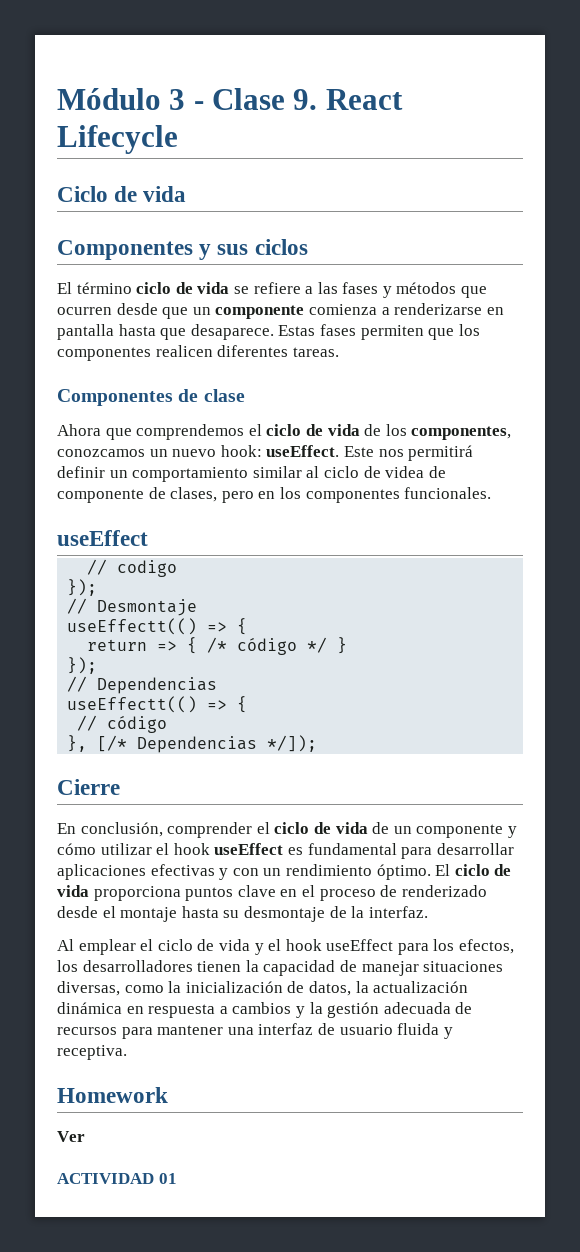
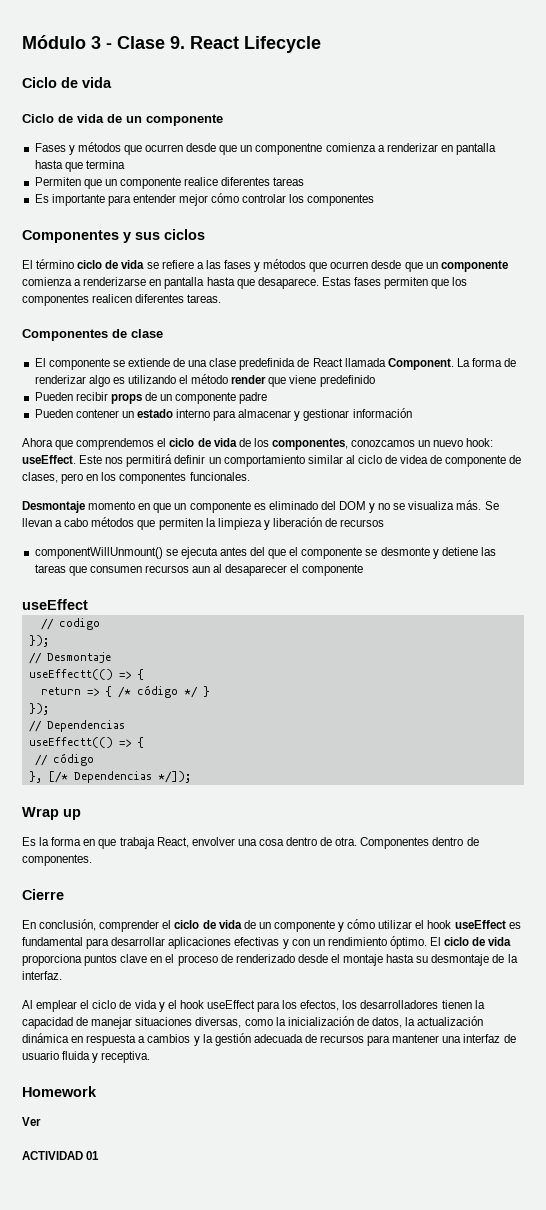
(187, 194) none -> [22,114,223,126] [34,142,497,155] [34,160,125,172] [34,177,305,189] [34,193,375,206] // Ciclo de vida de un componente // Fases y métodos que ocurren desde que un componentne comienza a renderizar en pantalla hasta que termina // Permiten que un componente realice diferentes tareas // Es importante para entender mejor cómo controlar los componentes
(245, 395) none -> [34,358,517,370] [34,374,375,387] [34,392,268,404] [34,408,412,421] // El componente se extiende de una clase predefinida de React llamada Component. La forma de renderizar algo es utilizando el método render que viene predefinido // Pueden recibir props de un componente padre // Pueden contener un estado interno para almacenar y gestionar información
(492, 493) none -> [22,500,499,513] [22,517,385,530] [34,547,496,559] [34,564,364,576] // Desmontaje momento en que un componente es eliminado del DOM y no se visualiza más. Se llevan a cabo métodos que permiten la limpieza y liberación de recursos // componentWillUnmount() se ejecuta antes del que el componente se desmonte y detiene las tareas que consumen recursos aun al desaparecer el componente
(318, 743) none -> [22,807,81,820] [22,837,479,849] [22,854,92,866] // Wrap up // Es la forma en que trabaja React, envolver una cosa dentro de otra. Componentes dentro de componentes.

